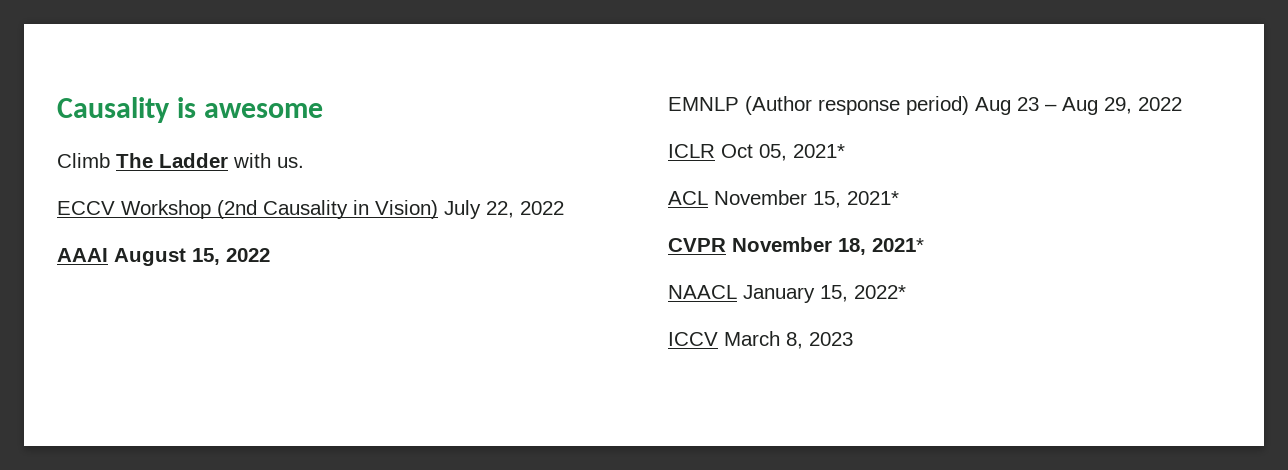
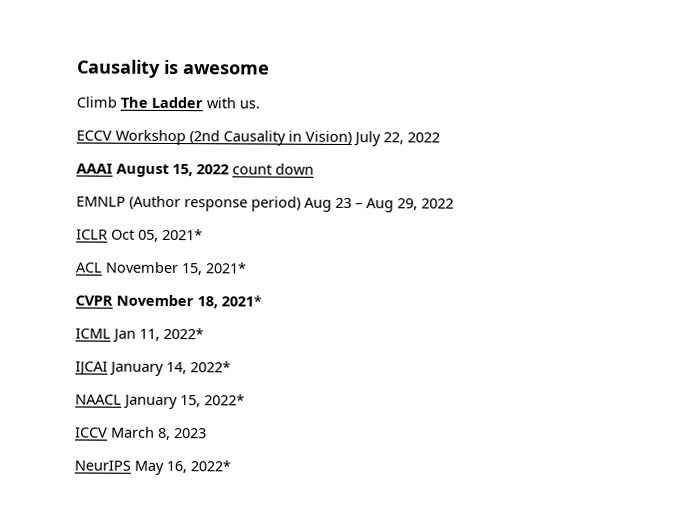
(270, 255) none -> [232,163,314,175] count down
(924, 245) none -> [75,327,204,343] [75,361,231,376] // ICML Jan 11, 2022* // IJCAI January 14, 2022*
(853, 339) none -> [74,460,231,475] // NeurIPS May 16, 2022*

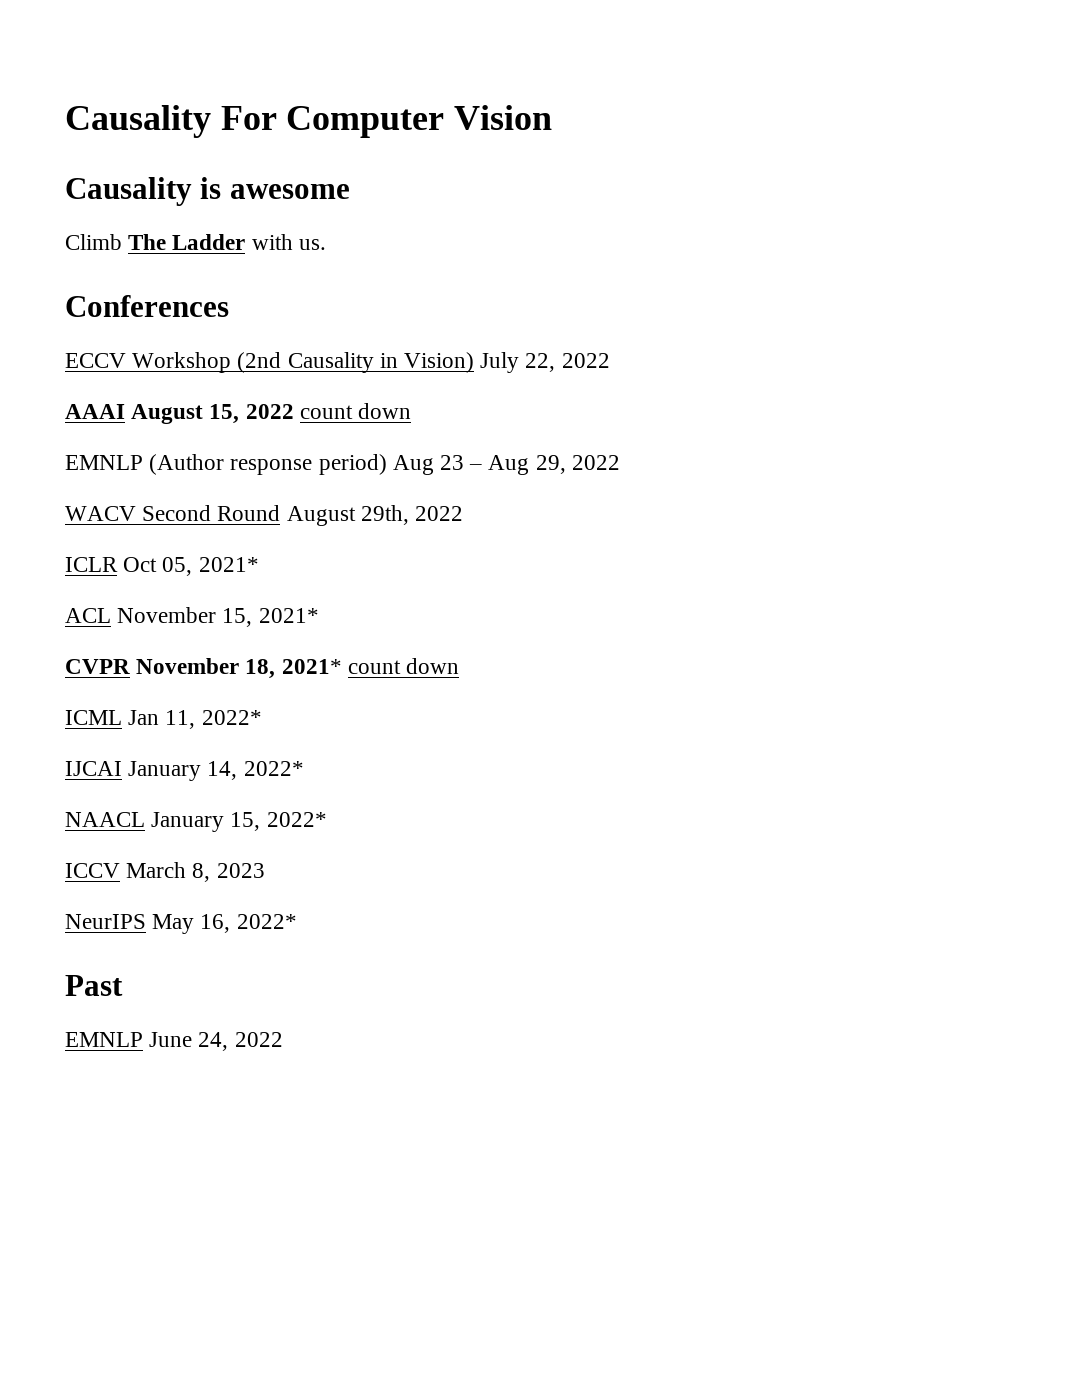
[77,59,161,78] Causality -> [65,105,553,138] [65,177,192,206] Causality For Computer Vision // Causality
(260, 104) none -> [65,295,229,317] // Conferences
(454, 203) none -> [65,505,464,526] // WACV Second Round August 29th, 2022
(262, 301) none -> [347,658,460,674] count down
(231, 466) none -> [65,975,123,996] [65,1032,283,1051] // Past // EMNLP June 24, 2022

